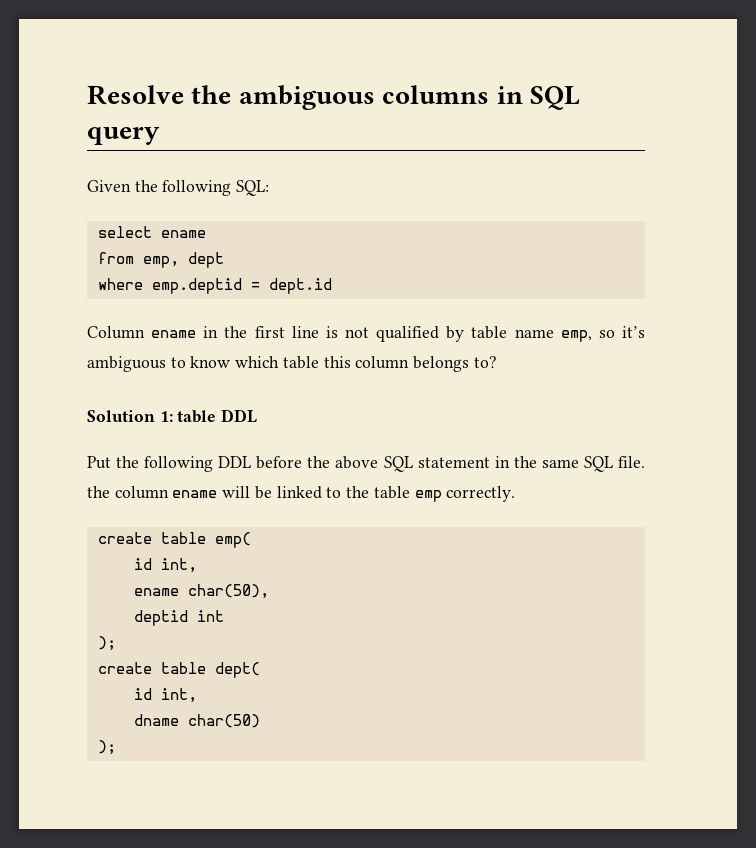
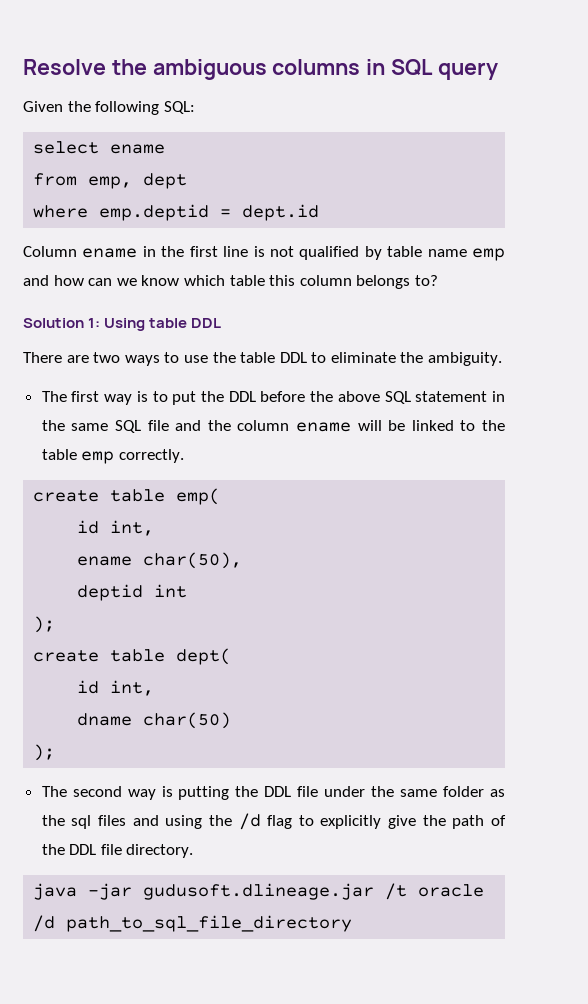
[560,326,646,342] [87,356,186,372] emp, so it’s ambiguous to -> [472,248,506,261] [23,275,137,286] emp and how can we
(173, 416) none -> [104,318,146,331] Using
[87,456,214,472] Put the following -> [23,352,503,366] [41,391,224,405] There are two ways to use the table DDL to eliminate the ambiguity. // The first way is to put the
[618,456,646,468] file. -> [147,420,202,431] file and
(116, 747) none -> [41,786,505,800] [41,813,506,830] [41,844,194,858] [33,883,485,900] [33,915,353,932] // The second way is putting the DDL file under the same folder as the sql files and using the /d flag to explicitly give the path of the DDL file directory. // java -jar gudusoft.dlineage.jar /t oracle /d path_to_sql_file_directory

